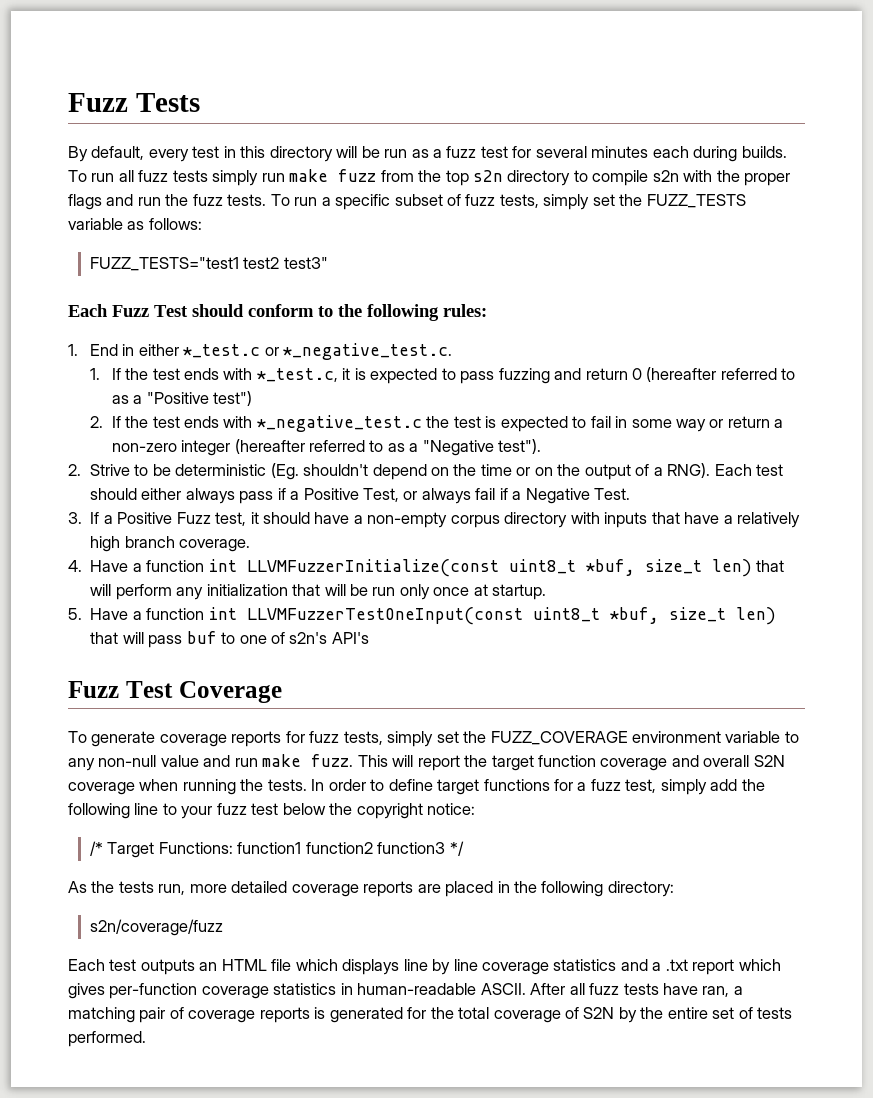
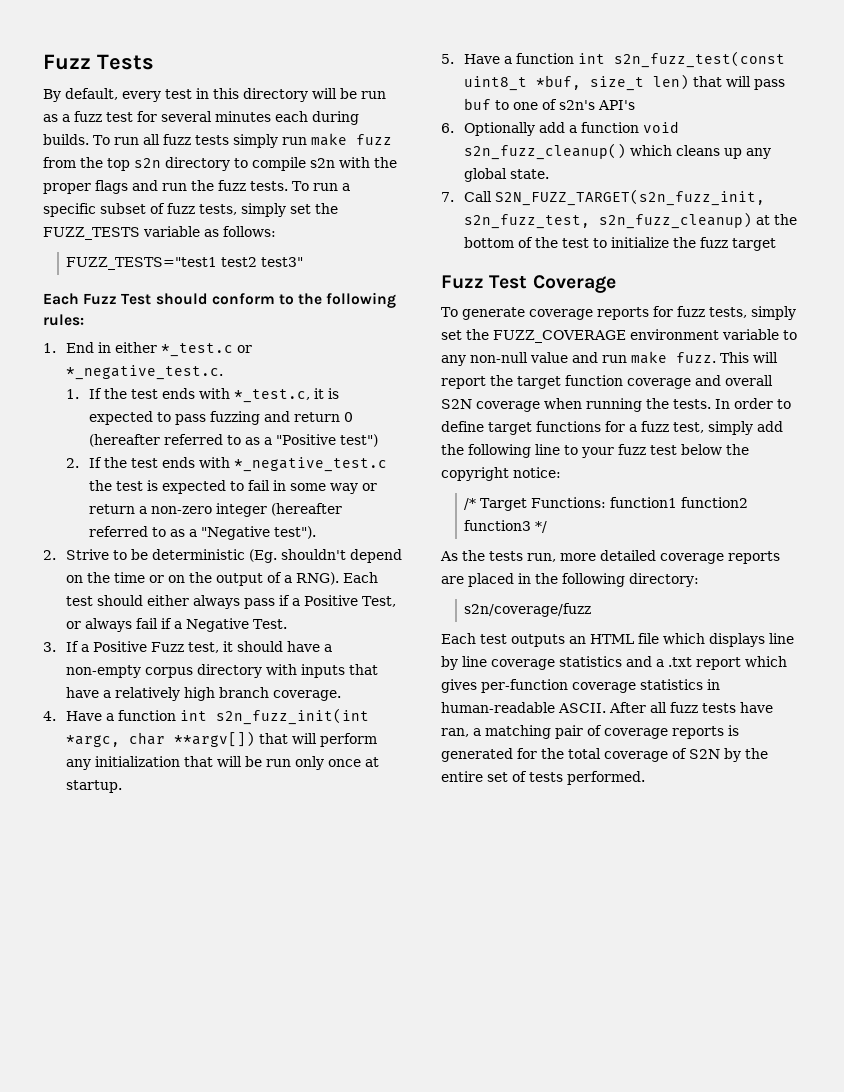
[246,559,752,577] LLVMFuzzerInitialize(const uint8_t *buf, size_t len) -> [216,708,370,725] [66,731,256,747] s2n_fuzz_init(int *argc, char **argv[])
[246,607,523,625] LLVMFuzzerTestOneInput(const -> [614,51,786,68] s2n_fuzz_test(const
(369, 638) none -> [441,121,680,136] [464,143,772,160] [464,168,550,182] [441,189,766,206] [464,212,798,229] [464,237,777,251] // 6. Optionally add a function void s2n_fuzz_cleanup() which cleans up any global state. // 7. Call S2N_FUZZ_TARGET(s2n_fuzz_init, s2n_fuzz_test, s2n_fuzz_cleanup) at the bottom of the test to initialize the fuzz target

